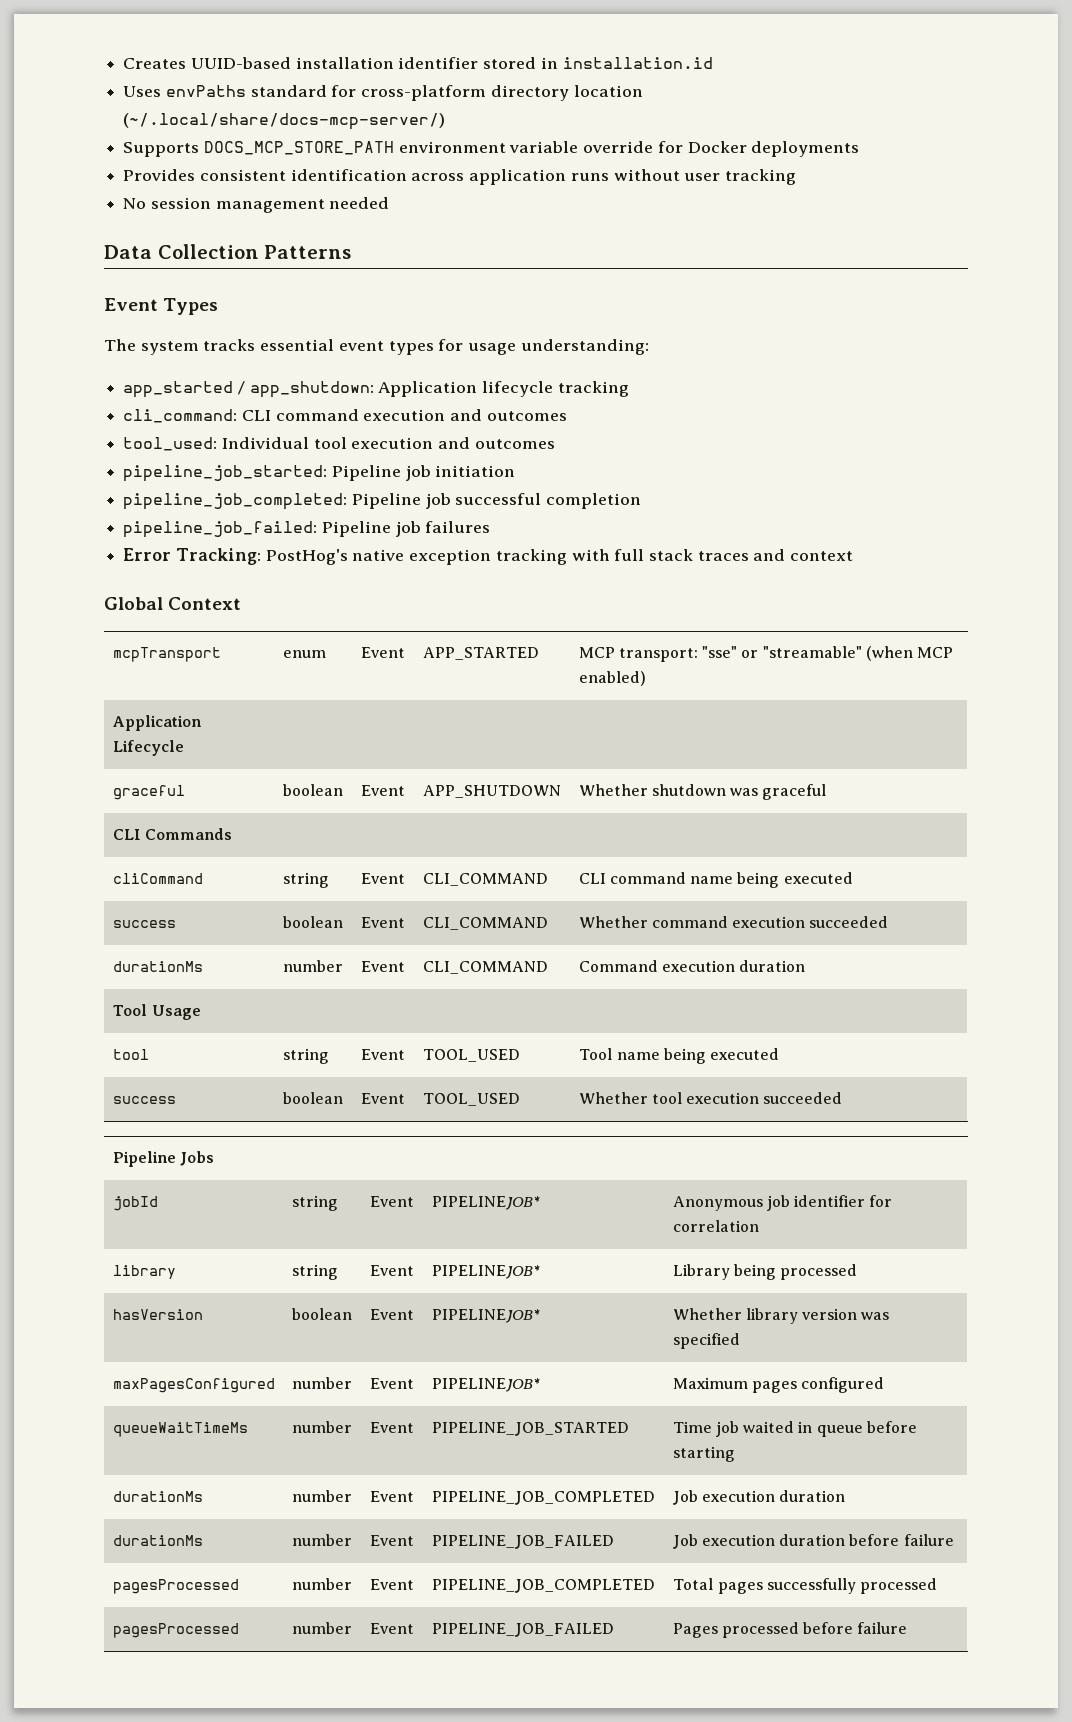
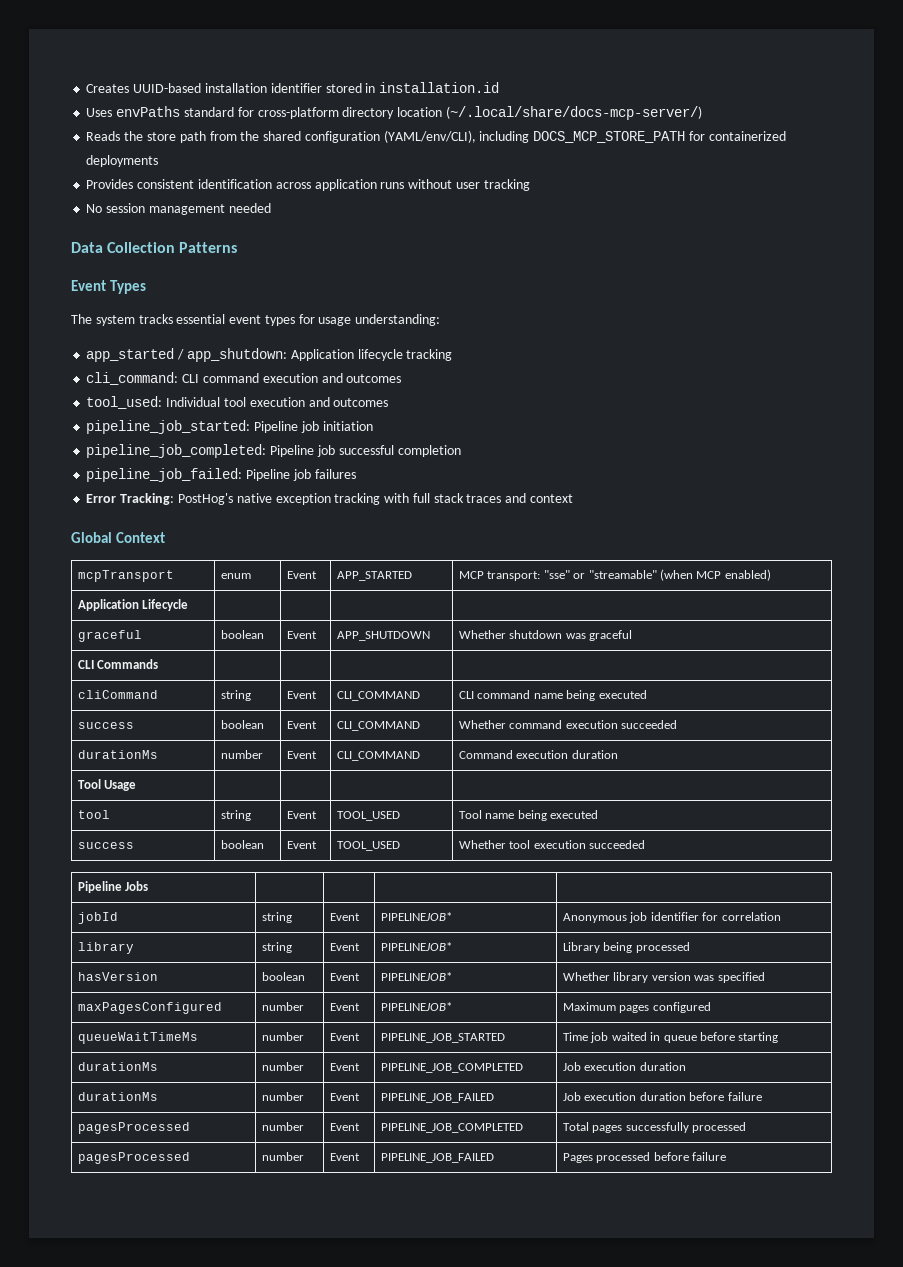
[123,141,747,157] Supports DOCS_MCP_STORE_PATH environment variable override for Docker -> [86,130,786,143] Reads the store path from the shared configuration (YAML/env/CLI), including DOCS_MCP_STORE_PATH for containerized

